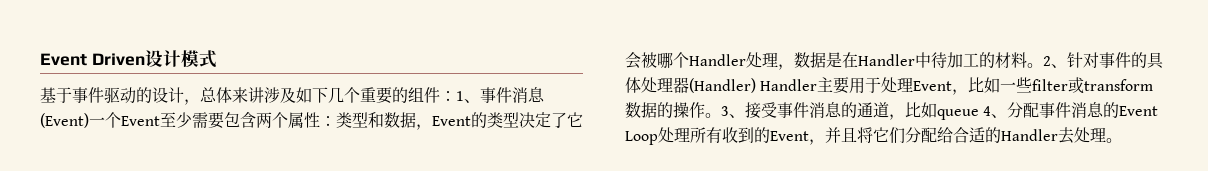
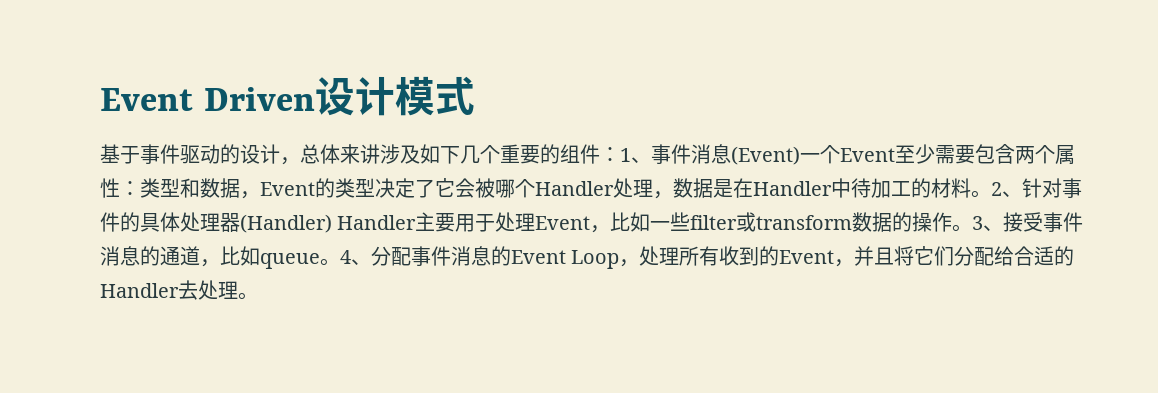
(979, 114) none -> [320,258,340,266] 。
(658, 138) none -> [619,259,640,267] ，

